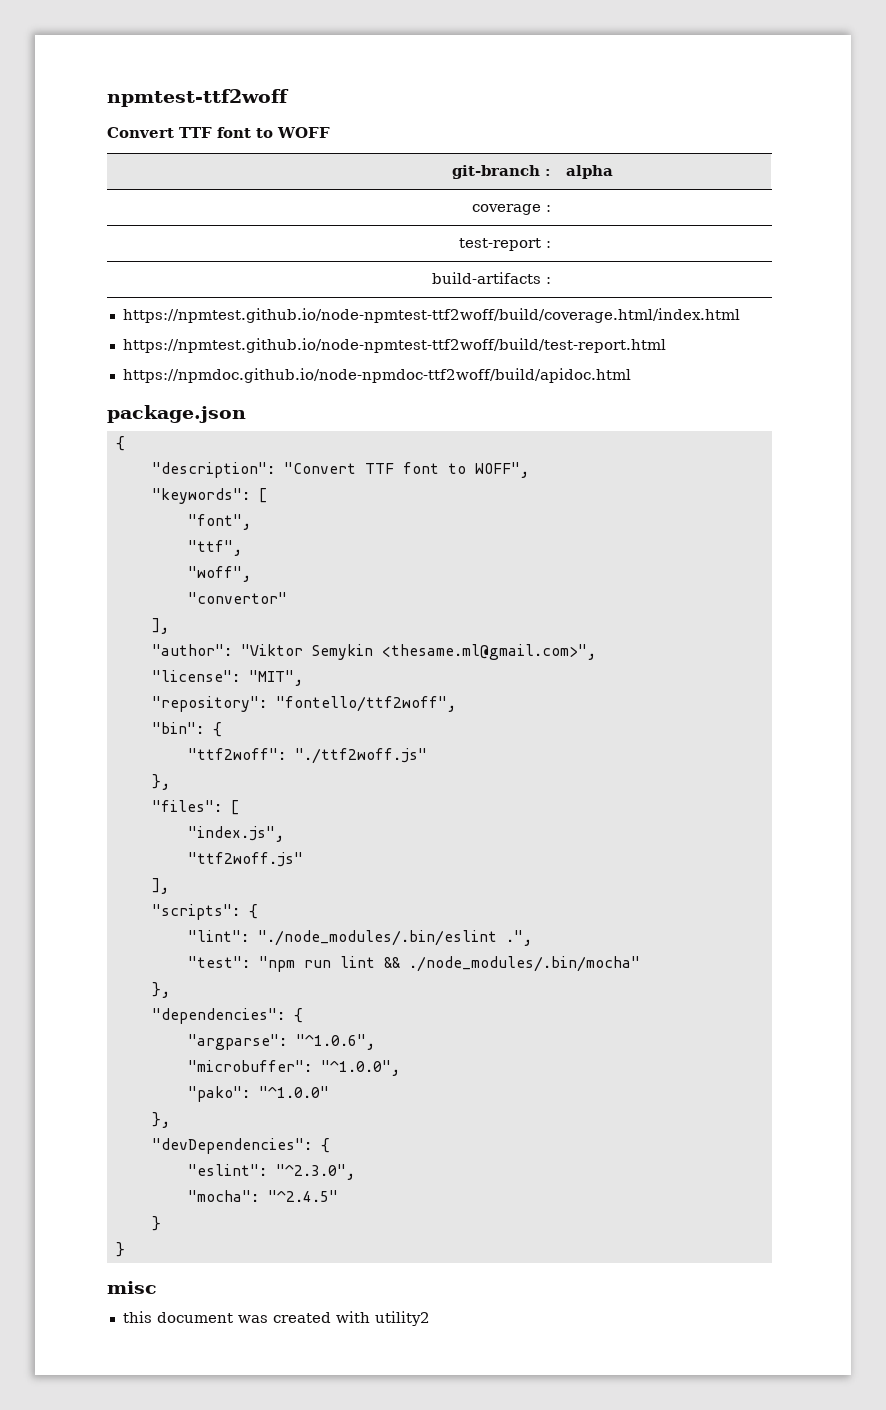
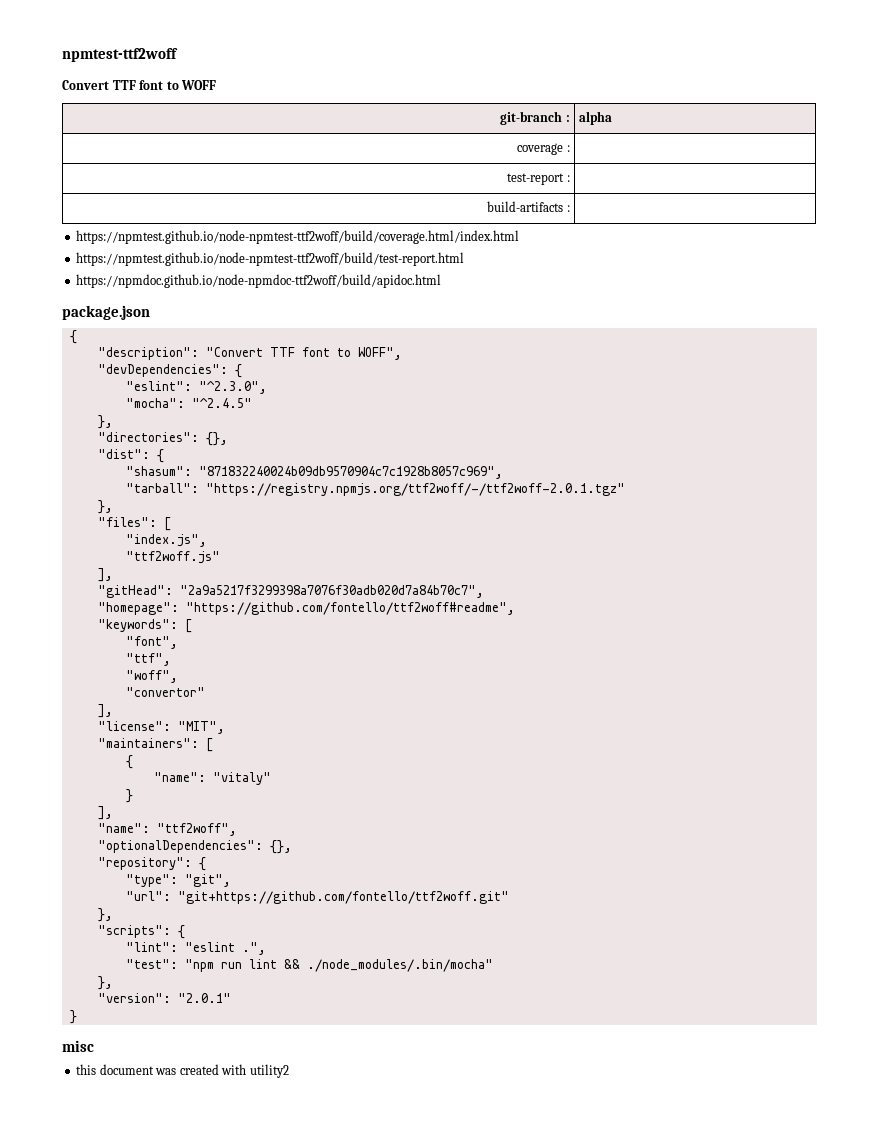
(529, 470) none -> [97,364,242,378] [125,381,267,394] [125,398,252,408] [97,415,113,429] [97,432,228,446] [97,449,164,463] [125,466,503,479] [125,483,625,496] [97,500,113,514] [97,517,171,531] [125,534,207,547] [125,551,220,564] [97,568,113,582] [97,585,484,598] [97,602,515,615] // "devDependencies": { // "eslint": "^2.3.0", // "mocha": "^2.4.5" // }, // "directories": {}, // "dist": { // "shasum": "871832240024b09db9570904c7c1928b8057c969", // "tarball": "https://registry.npmjs.org/ttf2woff/-/ttf2woff-2.0.1.tgz" // }, // "files": [ // "index.js", // "ttf2woff.js" // ], // "gitHead": "2a9a5217f3299398a7076f30adb020d7a84b70c7", // "homepage": "https://github.com/fontello/ttf2woff#readme",
[151,644,596,660] [151,670,303,686] [151,696,456,712] [151,722,222,737] [187,748,427,764] [151,774,170,790] [151,800,239,815] [187,826,284,842] [187,852,303,867] [151,878,169,894] "author": "Viktor Semykin <thesame.ml@gmail.com>", // "license": "MIT", // "repository": "fontello/ttf2woff", // "bin": { // "ttf2woff": "./ttf2woff.js" // }, // "files": [ // "index.js", // "ttf2woff.js" // ], -> [97,721,225,734] [97,738,213,752] [125,755,133,769] [153,772,271,785] [125,789,133,803] [97,806,113,820] [97,823,237,836] [97,840,292,854] [97,857,206,871] [125,874,231,887] [125,891,509,904] [97,908,113,922] "license": "MIT", // "maintainers": [ // { // "name": "vitaly" // } // ], // "name": "ttf2woff", // "optionalDependencies": {}, // "repository": { // "type": "git", // "url": "git+https://github.com/fontello/ttf2woff.git" // },
[257,930,497,946] "./node_modules/.bin/eslint -> [184,942,235,952] "eslint
[151,1008,303,1024] [187,1034,375,1050] [187,1060,400,1076] [187,1086,329,1102] [151,1112,170,1128] [151,1138,330,1154] [187,1164,355,1180] [187,1190,338,1202] [151,1216,161,1231] "dependencies": { // "argparse": "^1.0.6", // "microbuffer": "^1.0.0", // "pako": "^1.0.0" // }, // "devDependencies": { // "eslint": "^2.3.0", // "mocha": "^2.4.5" // } -> [97,993,231,1003] "version": "2.0.1"

